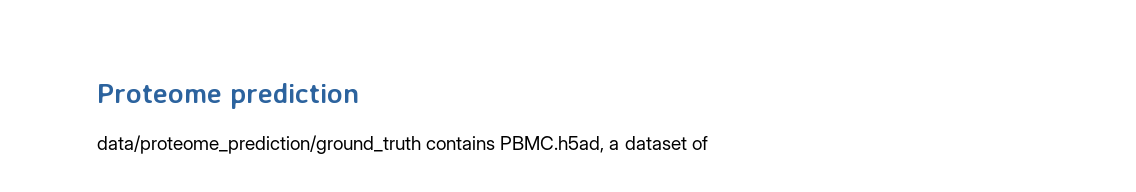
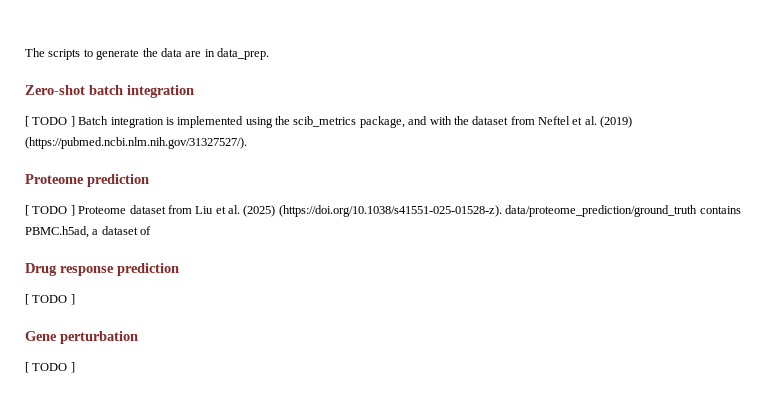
[97,83,359,109] Proteome prediction // -> [25,48,269,60] [25,85,194,98] [25,116,633,128] [25,137,247,149] [25,174,149,187] [25,205,502,217] The scripts to generate the data are in data_prep. // Zero-shot batch integration // [ TODO ] Batch integration is implemented using the scib_metrics package, and with the dataset from Neftel et al. (2019) (https://pubmed.ncbi.nlm.nih.gov/31327527/). // Proteome prediction // [ TODO ] Proteome dataset from Liu et al. (2025) (https://doi.org/10.1038/s41551-025-01528-z).
(708, 143) none -> [25,263,179,276] [25,294,75,305] [25,331,138,344] [25,362,75,373] // Drug response prediction // [ TODO ] // Gene perturbation // [ TODO ]

